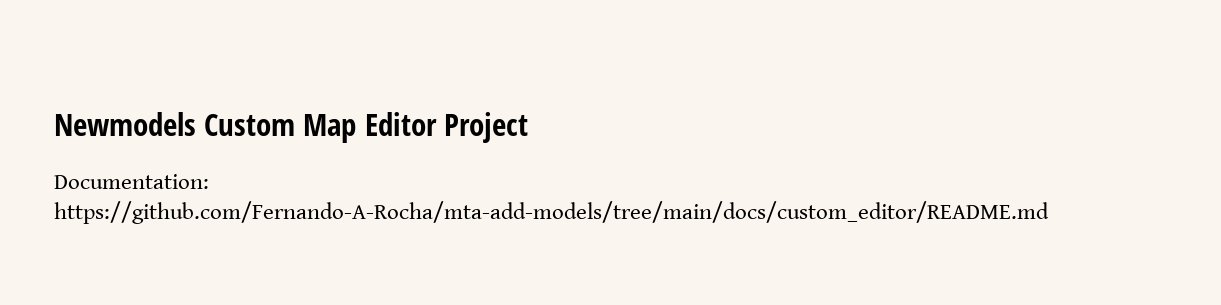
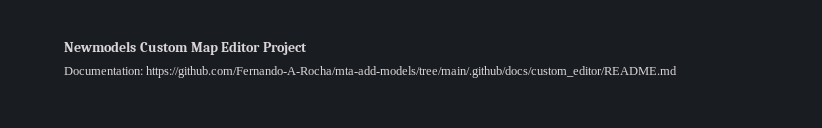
[54,201,1049,224] https://github.com/Fernando-A-Rocha/mta-add-models/tree/main/docs/custom_editor/README.md -> [146,66,678,78] https://github.com/Fernando-A-Rocha/mta-add-models/tree/main/.github/docs/custom_editor/README.md

